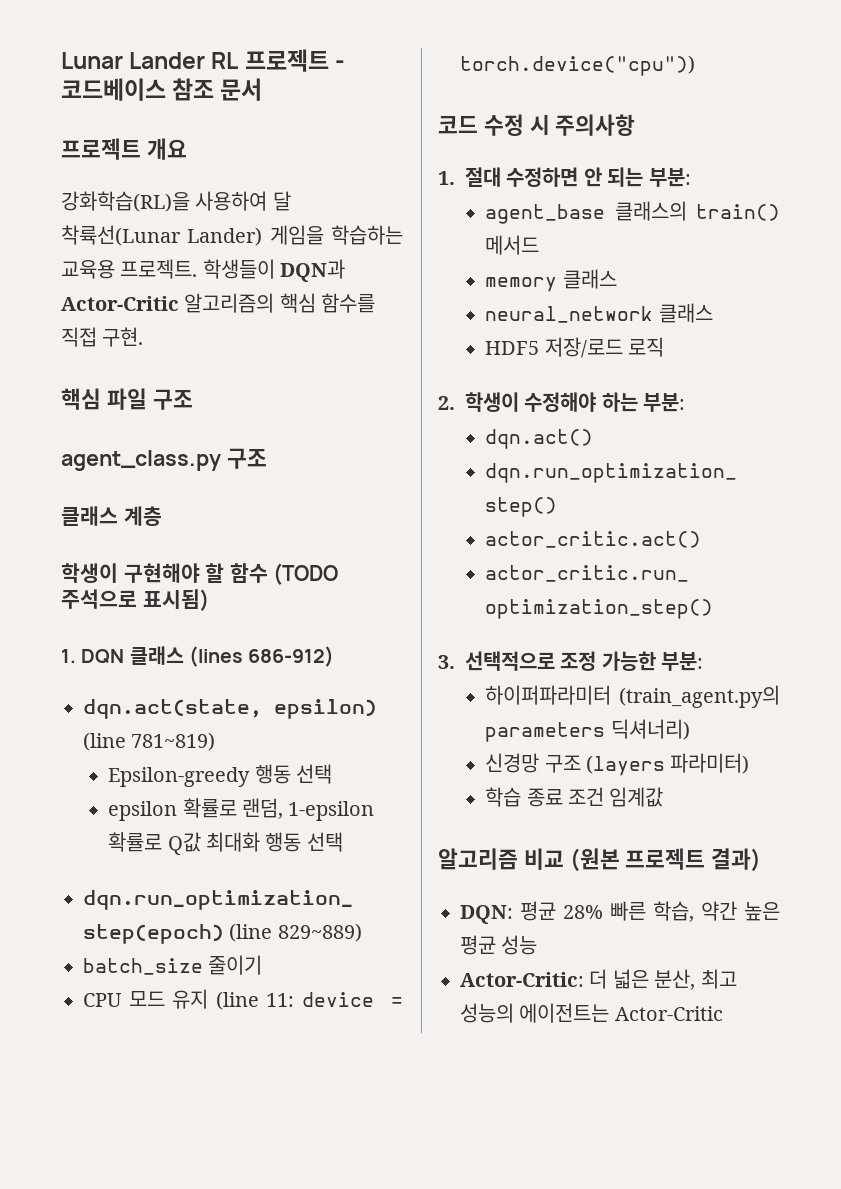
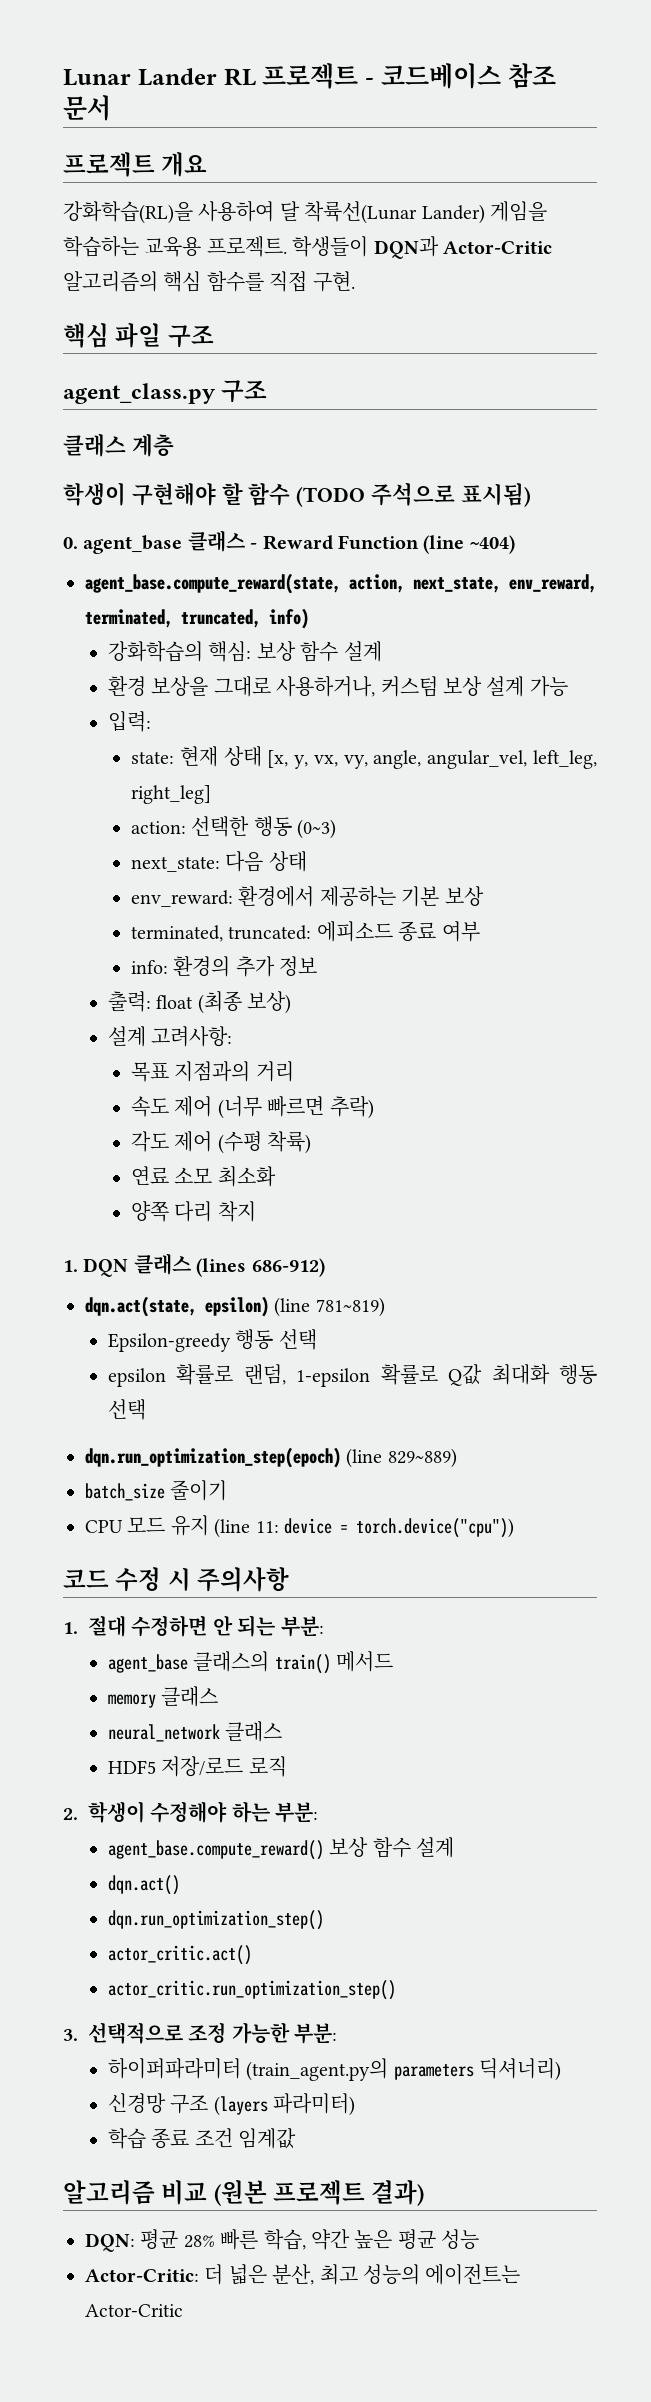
(209, 600) none -> [63,530,515,554] [85,573,597,594] [85,608,309,629] [107,641,382,662] [107,676,568,697] [107,711,151,732] [130,746,597,769] [130,785,211,804] [130,816,337,839] [130,851,307,872] [130,886,484,907] [130,921,480,942] [130,956,318,977] [107,991,292,1014] [107,1026,233,1047] [130,1061,294,1082] [130,1096,374,1119] [130,1131,312,1154] [130,1166,276,1187] [130,1201,256,1222] // 0. agent_base 클래스 - Reward Function (line ~404) // agent_base.compute_reward(state, action, next_state, env_reward, terminated, truncated, info) // 강화학습의 핵심: 보상 함수 설계 // 환경 보상을 그대로 사용하거나, 커스텀 보상 설계 가능 // 입력: // state: 현재 상태 [x, y, vx, vy, angle, angular_vel, left_leg, right_leg] // action: 선택한 행동 (0~3) // next_state: 다음 상태 // env_reward: 환경에서 제공하는 기본 보상 // terminated, truncated: 에피소드 종료 여부 // info: 환경의 추가 정보 // 출력: float (최종 보상) // 설계 고려사항: // 목표 지점과의 거리 // 속도 제어 (너무 빠르면 추락) // 각도 제어 (수평 착륙) // 연료 소모 최소화 // 양쪽 다리 착지
(686, 402) none -> [107,1837,455,1860] // agent_base.compute_reward() 보상 함수 설계

